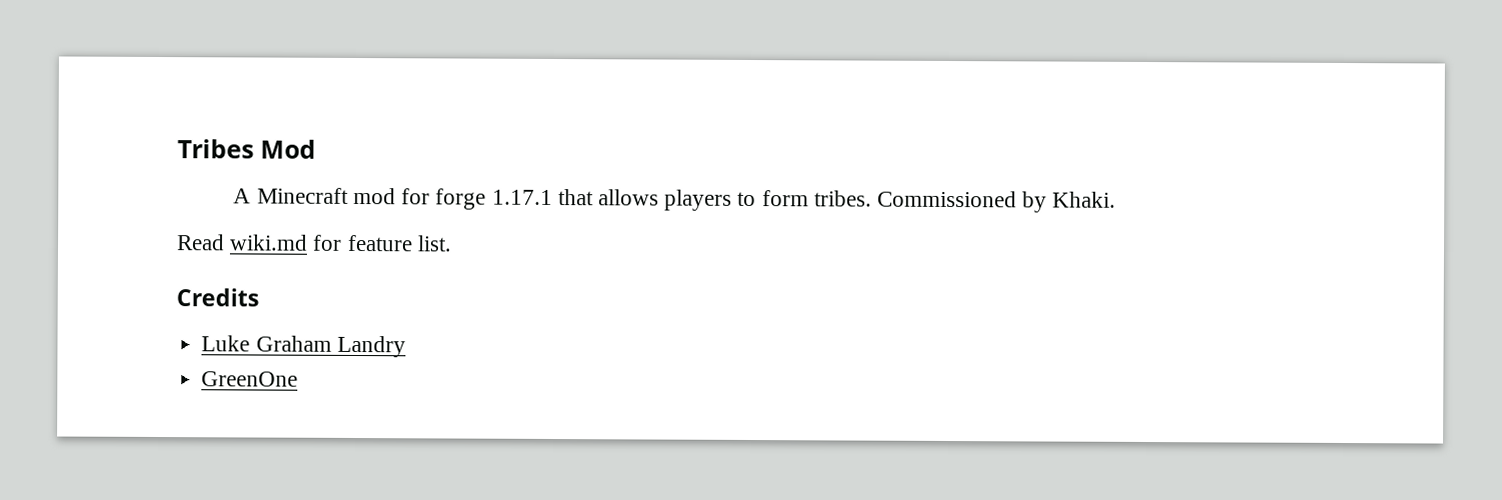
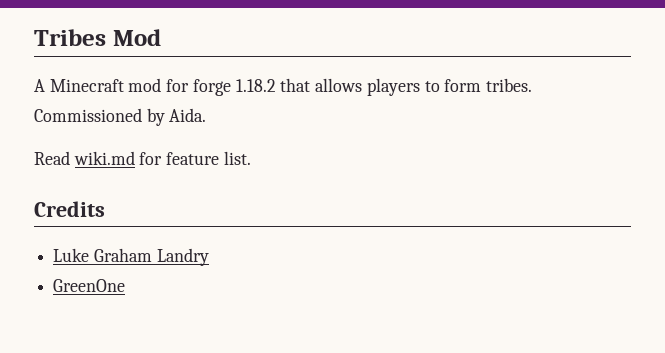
[491,189,553,205] 1.17.1 -> [235,79,276,92] 1.18.2
[1052,191,1117,208] Khaki. -> [169,108,207,122] Aida.

